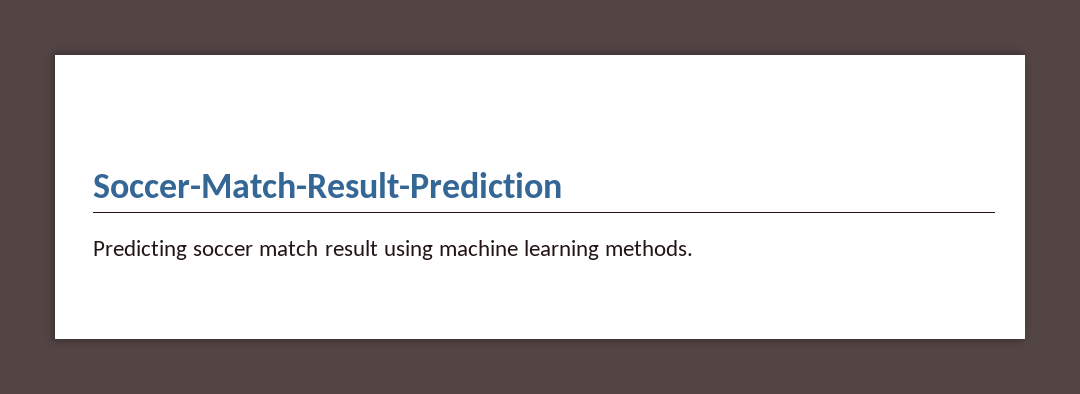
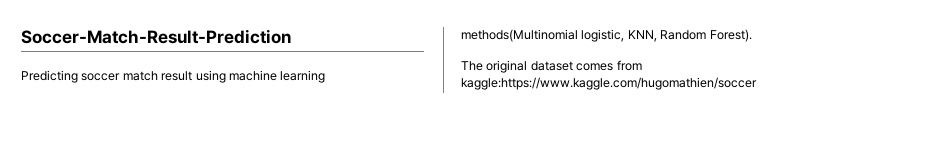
[605,240,694,256] methods. -> [461,29,752,42] [461,60,642,73] [461,77,757,90] methods(Multinomial logistic, KNN, Random Forest). // The original dataset comes from kaggle:https://www.kaggle.com/hugomathien/soccer

